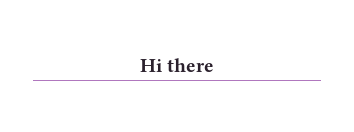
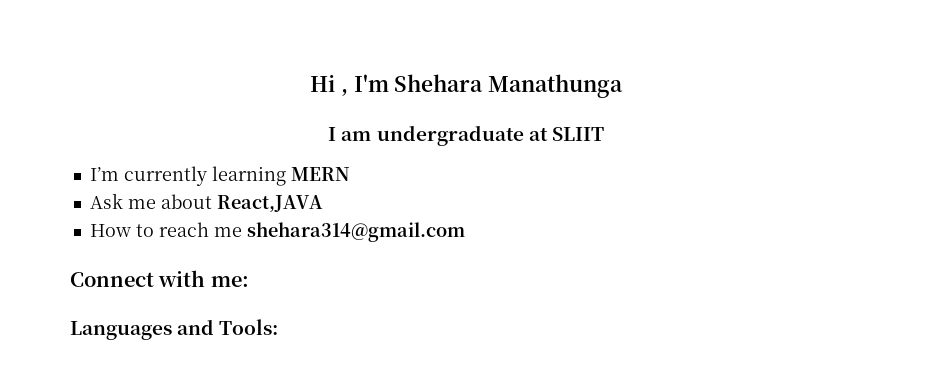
[167,58,215,72] there -> [340,74,623,98] [328,125,604,146] [89,166,350,186] [89,193,323,212] [89,222,465,242] [70,270,249,287] [70,319,279,340] , I'm Shehara Manathunga // I am undergraduate at SLIIT // I’m currently learning MERN // Ask me about React,JAVA // How to reach me shehara314@gmail.com // Connect with me: // Languages and Tools:

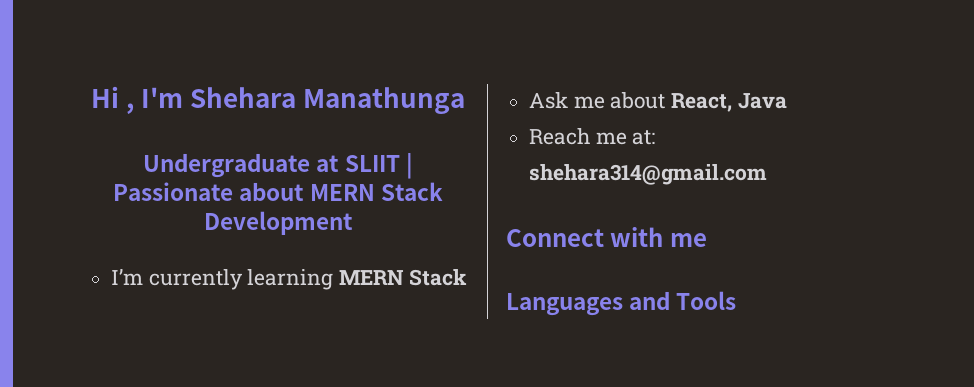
[328,125,524,146] I am undergraduate -> [143,153,311,178] Undergraduate
(604, 134) none -> [405,153,413,179] [113,182,443,201] [204,211,353,235] | Passionate about MERN Stack Development
(350, 174) none -> [408,269,467,286] Stack
[216,195,323,212] [89,222,242,237] React,JAVA // How to reach me -> [671,93,787,112] [529,128,656,145] React, Java // Reach me at:
[210,276,249,287] me: -> [669,233,707,247] me
[219,319,279,335] Tools: -> [676,291,737,310] Tools

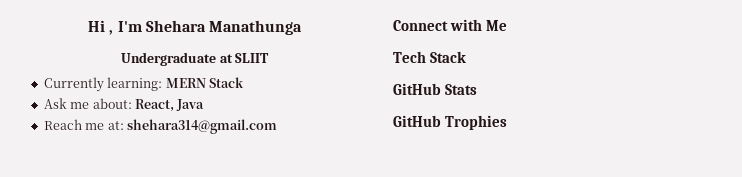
[405,153,413,179] [113,182,443,201] [204,211,353,235] [111,269,334,290] | Passionate about MERN Stack Development // I’m currently learning -> [43,77,163,92] // Currently learning:
[610,92,666,109] about -> [92,98,132,109] about:
[669,233,707,247] [506,291,737,316] me // Languages and Tools -> [486,20,508,31] [393,51,467,63] [393,83,478,95] [393,115,508,130] Me // Tech Stack // GitHub Stats // GitHub Trophies

